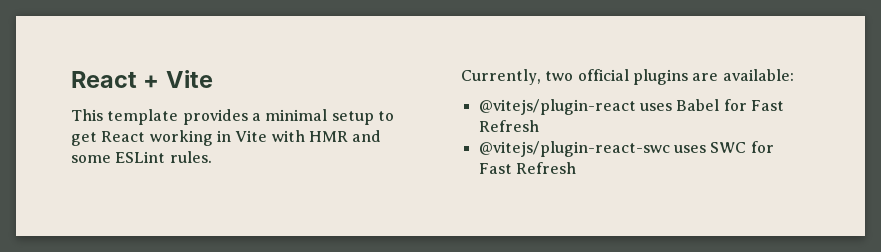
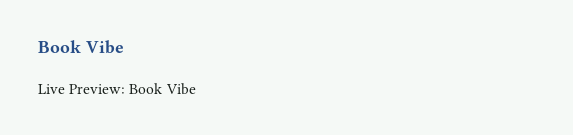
[71,70,213,88] [71,109,394,125] [71,130,382,146] [71,151,212,163] [461,69,794,85] [478,99,784,115] [478,120,539,132] [478,141,774,157] [478,162,576,174] React + Vite // This template provides a minimal setup to get React working in Vite with HMR and some ESLint rules. // Currently, two official plugins are available: // @vitejs/plugin-react uses Babel for Fast Refresh // @vitejs/plugin-react-swc uses SWC for Fast Refresh -> [38,40,124,54] [38,83,196,95] Book Vibe // Live Preview: Book Vibe

